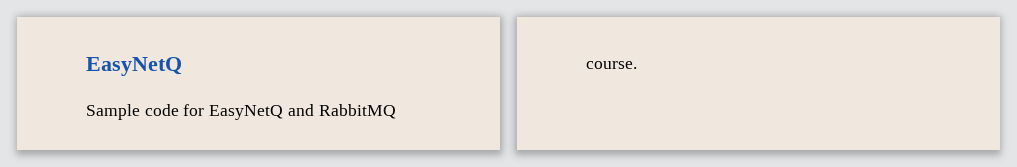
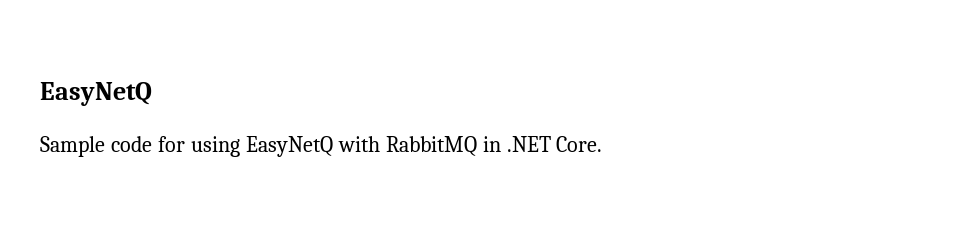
[209,104,396,120] [586,61,637,69] EasyNetQ and RabbitMQ course. -> [190,136,603,157] using EasyNetQ with RabbitMQ in .NET Core.

